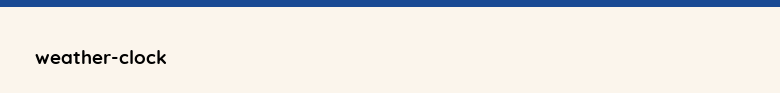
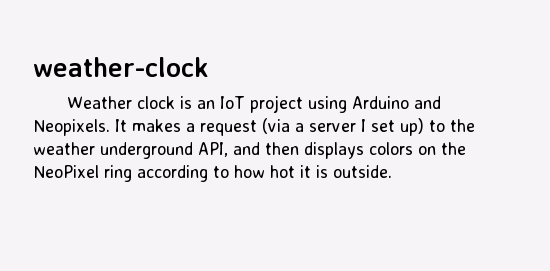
(167, 57) none -> [66,95,441,113] [33,118,475,136] [33,142,466,159] [33,165,392,182] // Weather clock is an IoT project using Arduino and Neopixels. It makes a request (via a server I set up) to the weather underground API, and then displays colors on the NeoPixel ring according to how hot it is outside.

